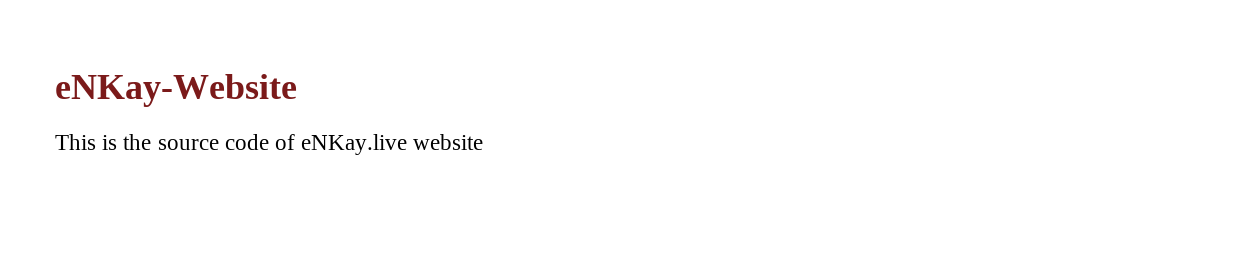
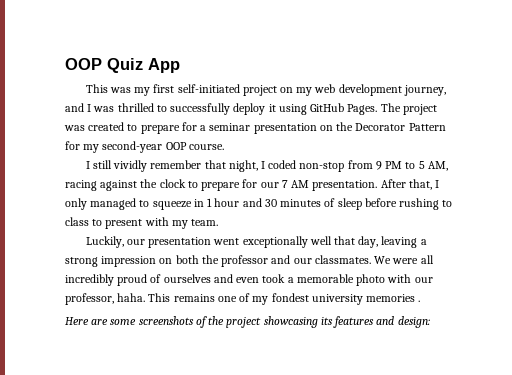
[55,74,297,107] [55,134,484,155] eNKay-Website // This is the source code of eNKay.live website -> [65,58,180,73] [85,84,446,96] [65,103,437,115] [64,122,446,134] [65,141,224,153] [85,160,448,172] [65,179,440,191] [65,198,453,210] [65,217,219,229] [85,236,427,248] [65,255,434,267] [65,274,433,286] [65,293,421,305] [65,316,430,328] OOP Quiz App // This was my first self-initiated project on my web development journey, and I was thrilled to successfully deploy it using GitHub Pages. The project was created to prepare for a seminar presentation on the Decorator Pattern for my second-year OOP course. // I still vividly remember that night, I coded non-stop from 9 PM to 5 AM, racing against the clock to prepare for our 7 AM presentation. After that, I only managed to squeeze in 1 hour and 30 minutes of sleep before rushing to class to present with my team. // Luckily, our presentation went exceptionally well that day, leaving a strong impression on both the professor and our classmates. We were all incredibly proud of ourselves and even took a memorable photo with our professor, haha. This remains one of my fondest university memories . // Here are some screenshots of the project showcasing its features and design:

